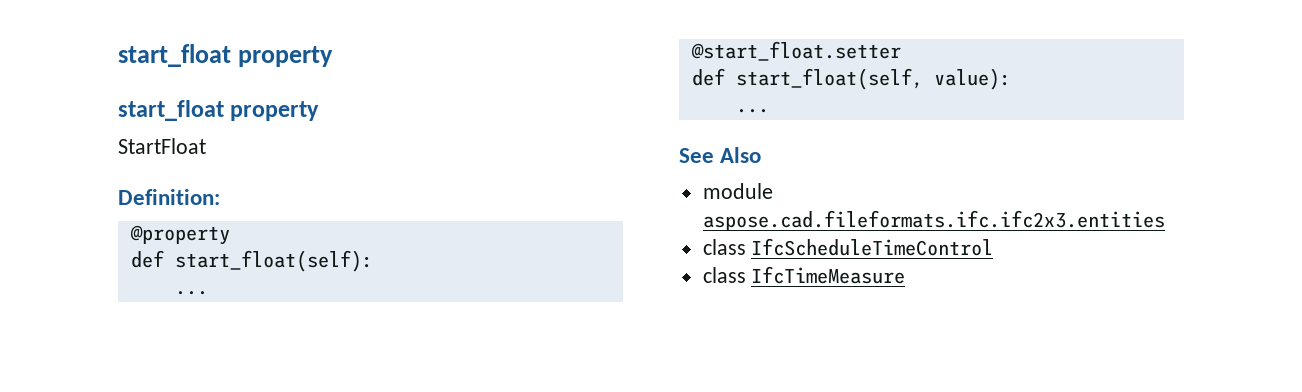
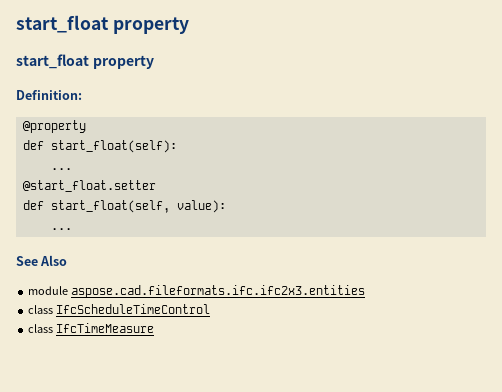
[118,138,206,154] // StartFloat -> (154, 62) none

